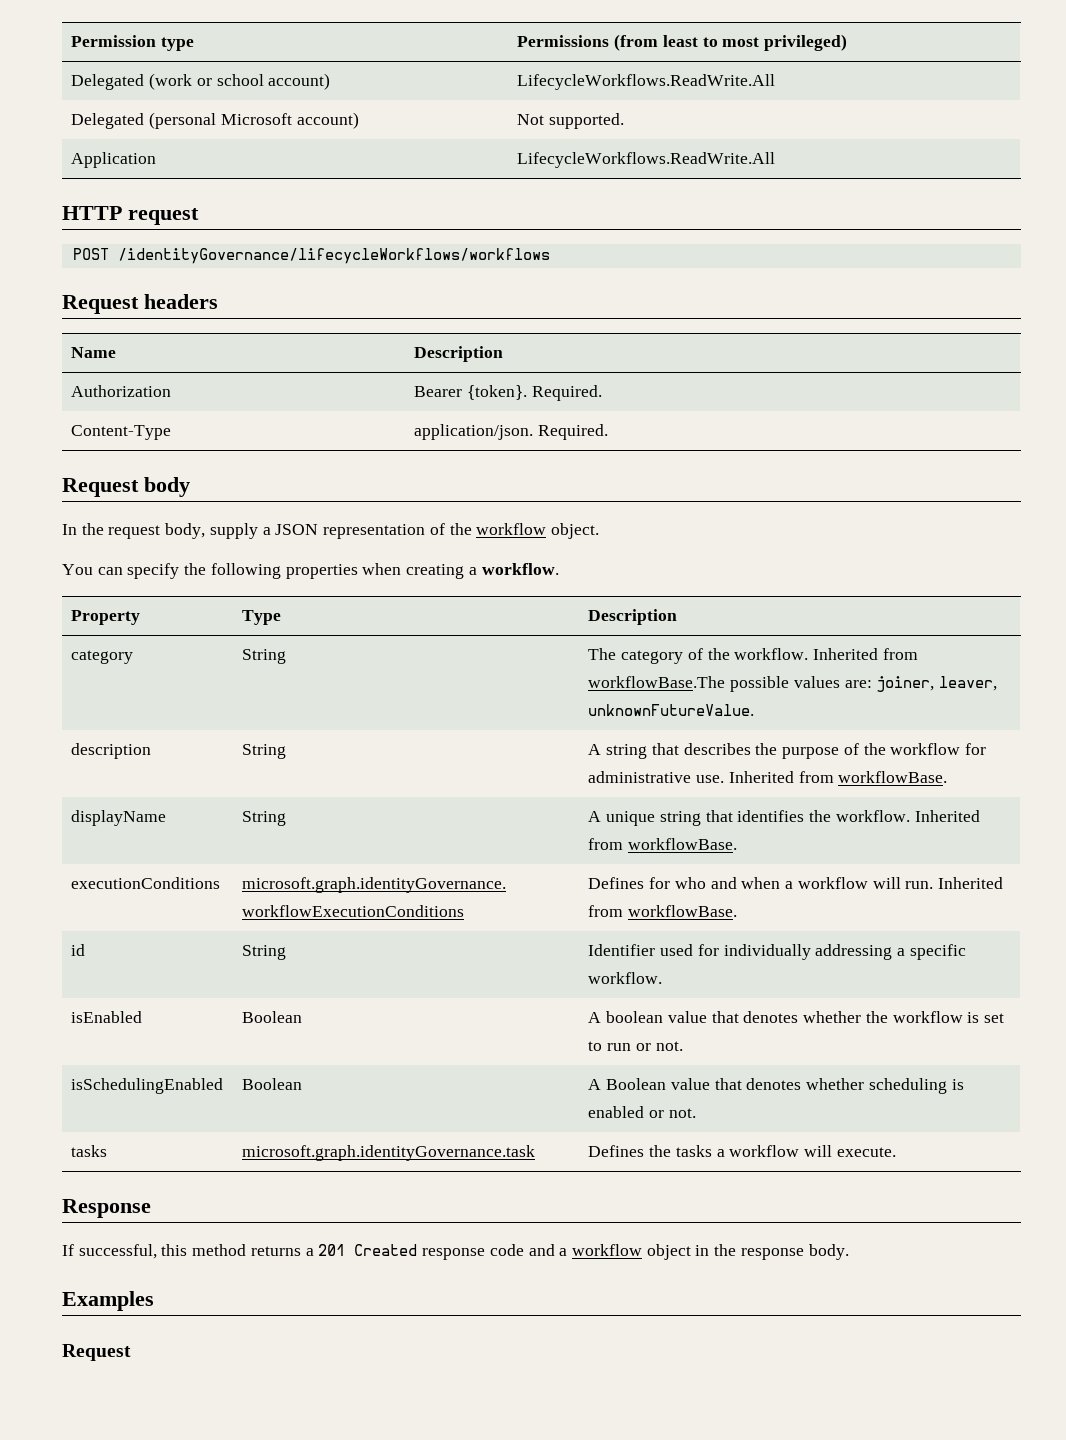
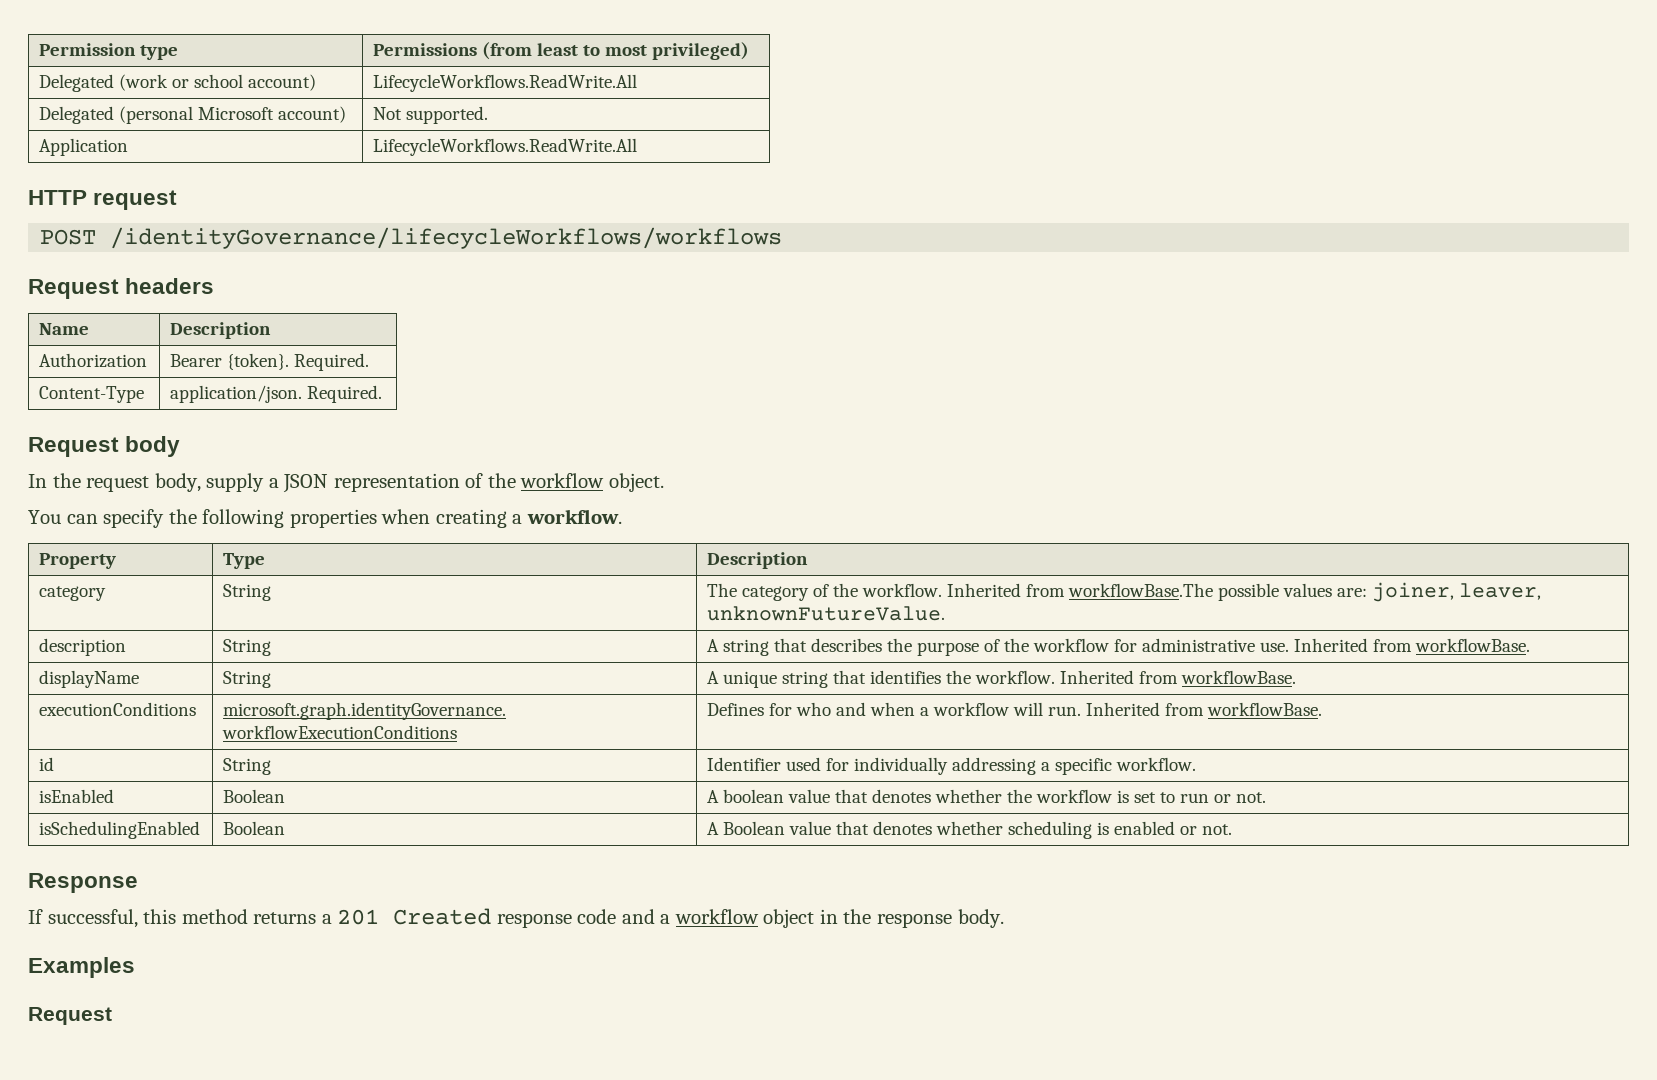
[71,1145,108,1157] [242,1145,536,1161] [588,1145,896,1157] // tasks | microsoft.graph.identityGovernance.task | Defines the tasks a workflow will execute. -> (1233, 829) none

